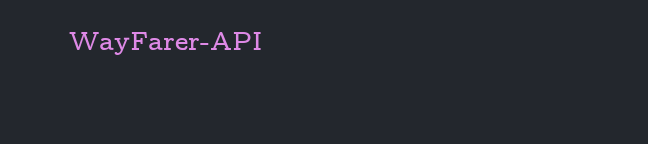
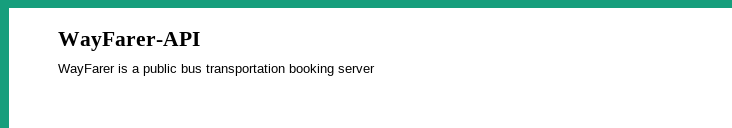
(262, 43) none -> [58,64,375,76] // WayFarer is a public bus transportation booking server

